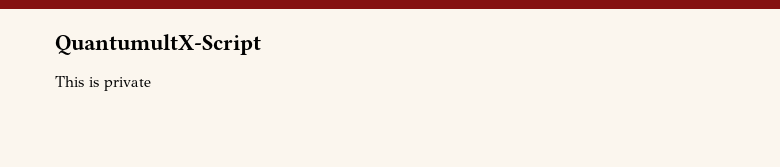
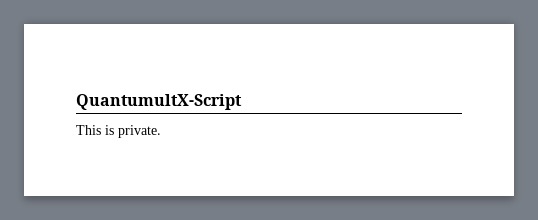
[104,77,151,91] private -> [118,125,161,138] private.

